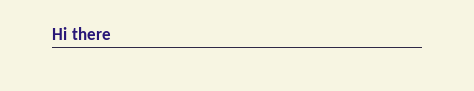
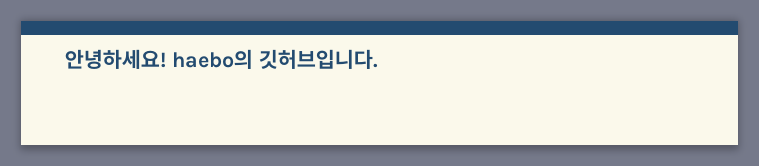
[52,27,111,40] Hi there -> [65,49,378,69] 안녕하세요! haebo의 깃허브입니다.

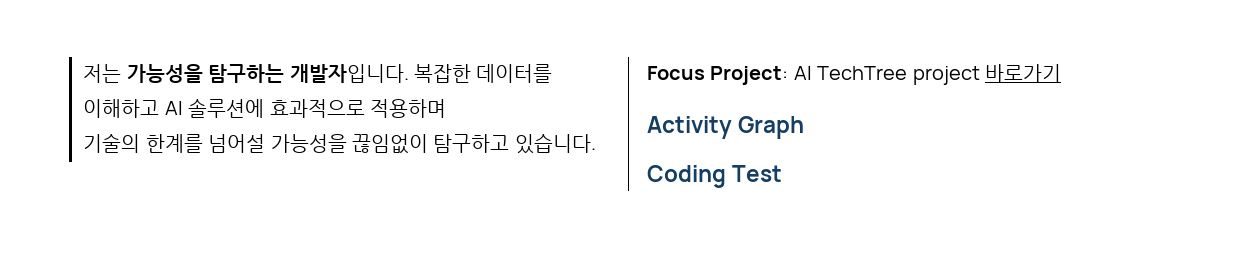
[65,49,378,69] 안녕하세요! haebo의 깃허브입니다. -> [83,64,553,83] [83,98,446,118] [83,133,596,154] [647,64,1061,85] [647,116,805,139] [647,165,783,188] 저는 가능성을 탐구하는 개발자입니다. 복잡한 데이터를 이해하고 AI 솔루션에 효과적으로 적용하며 // 기술의 한계를 넘어설 가능성을 끊임없이 탐구하고 있습니다. // Focus Project: AI TechTree project 바로가기 // Activity Graph // Coding Test

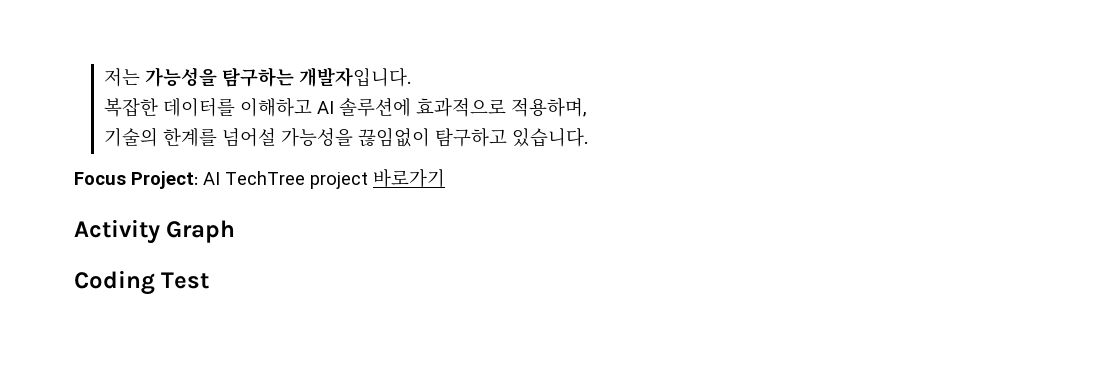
(409, 73) none -> (412, 77) //
[369,99,446,118] 적용하며 -> [511,98,588,117] 적용하며,

